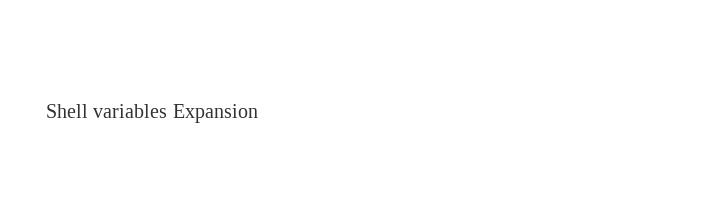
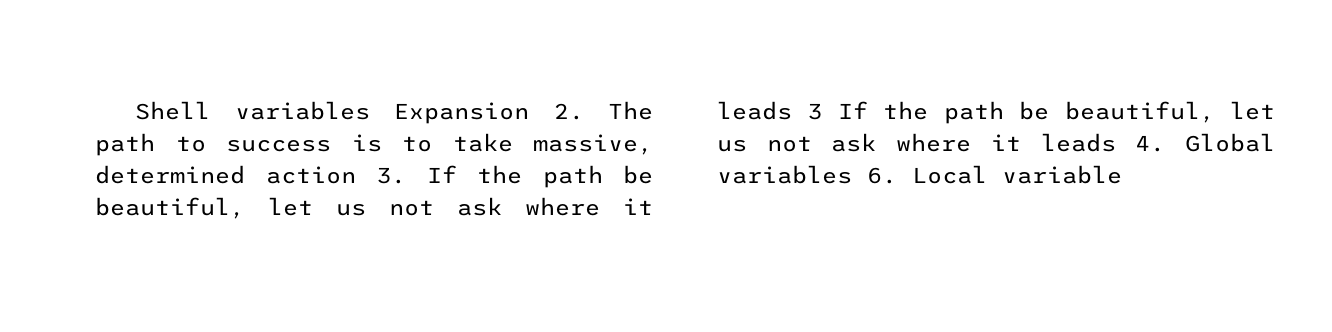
(258, 113) none -> [553,101,653,120] [95,133,653,156] [95,165,653,188] [95,197,653,219] [717,101,1275,124] [717,133,1275,152] [717,165,1122,184] 2. The path to success is to take massive, determined action 3. If the path be beautiful, let us not ask where it leads 3 If the path be beautiful, let us not ask where it leads 4. Global variables 6. Local variable

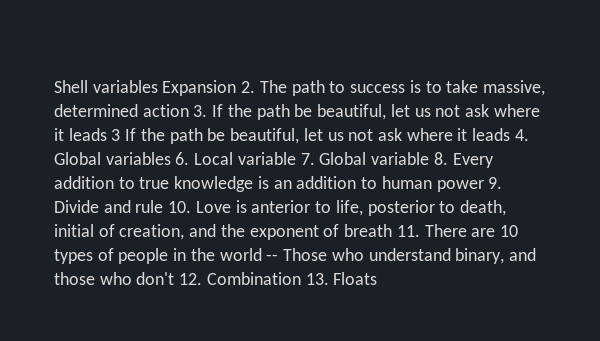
(1122, 174) none -> [300,152,494,168] [54,176,503,192] [54,200,506,216] [54,224,518,240] [54,248,536,264] [54,272,378,285] 7. Global variable 8. Every addition to true knowledge is an addition to human power 9. Divide and rule 10. Love is anterior to life, posterior to death, initial of creation, and the exponent of breath 11. There are 10 types of people in the world -- Those who understand binary, and those who don't 12. Combination 13. Floats

